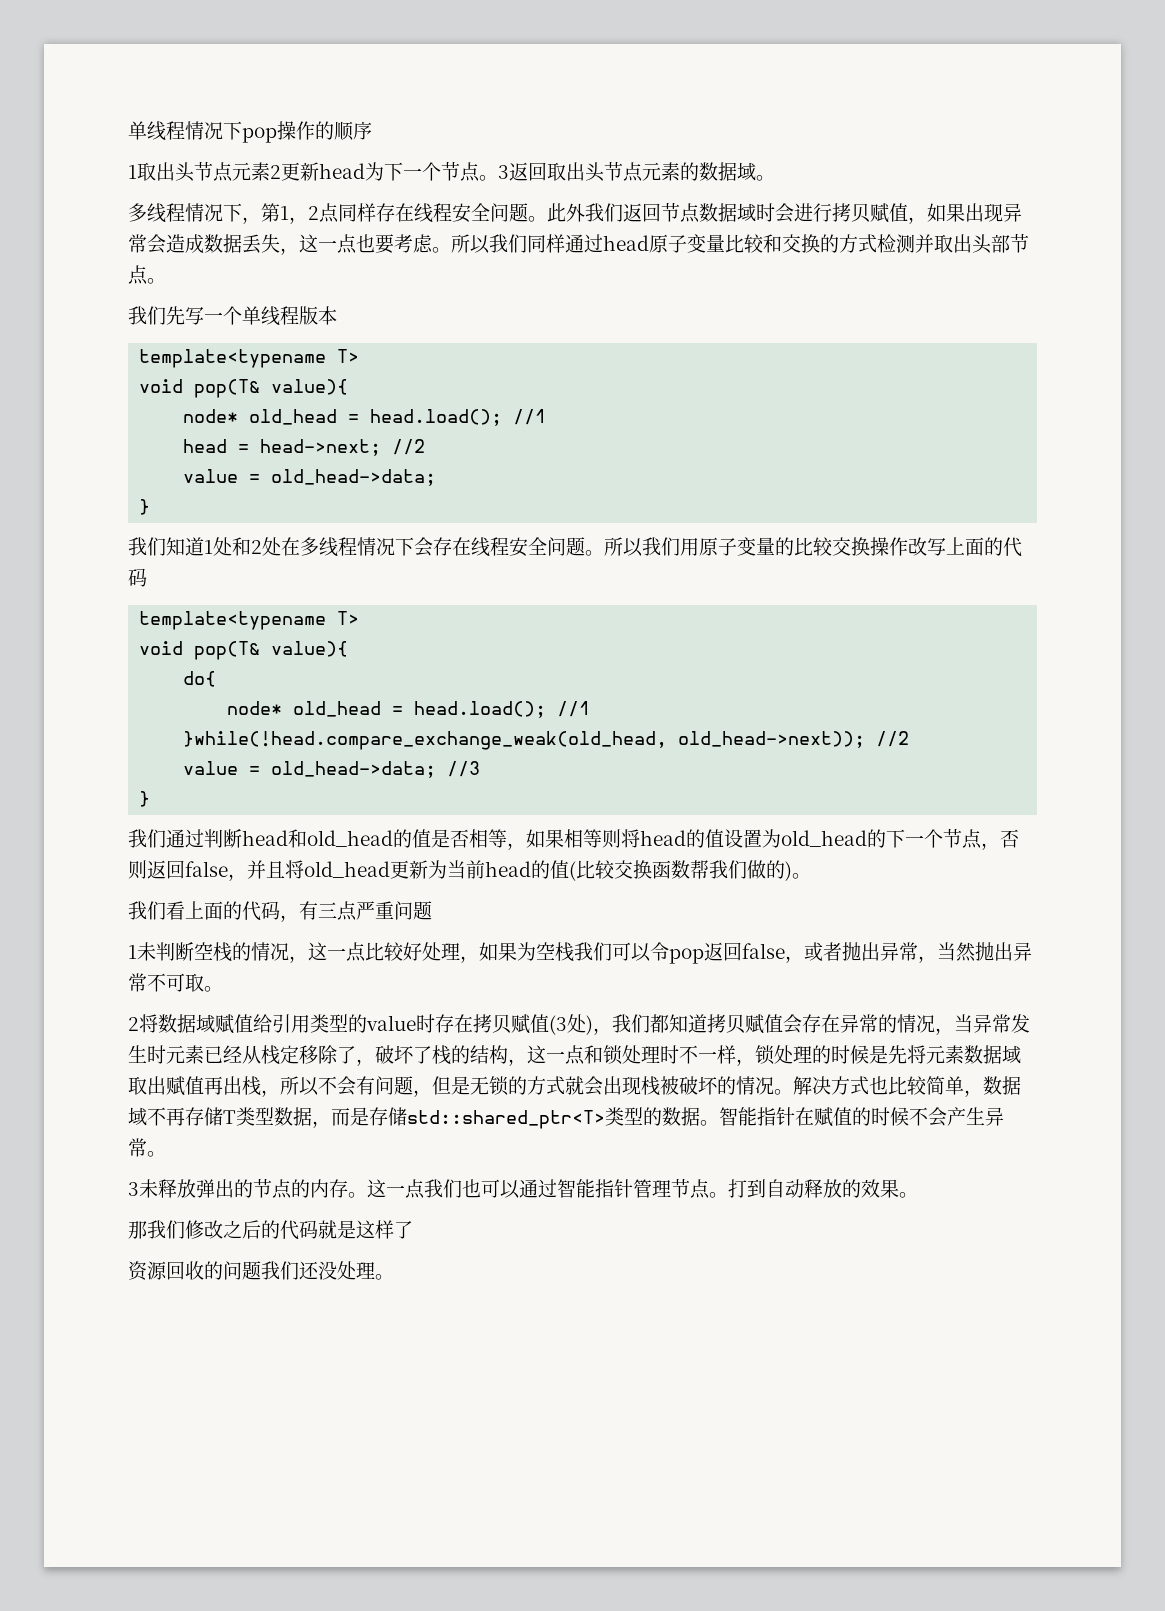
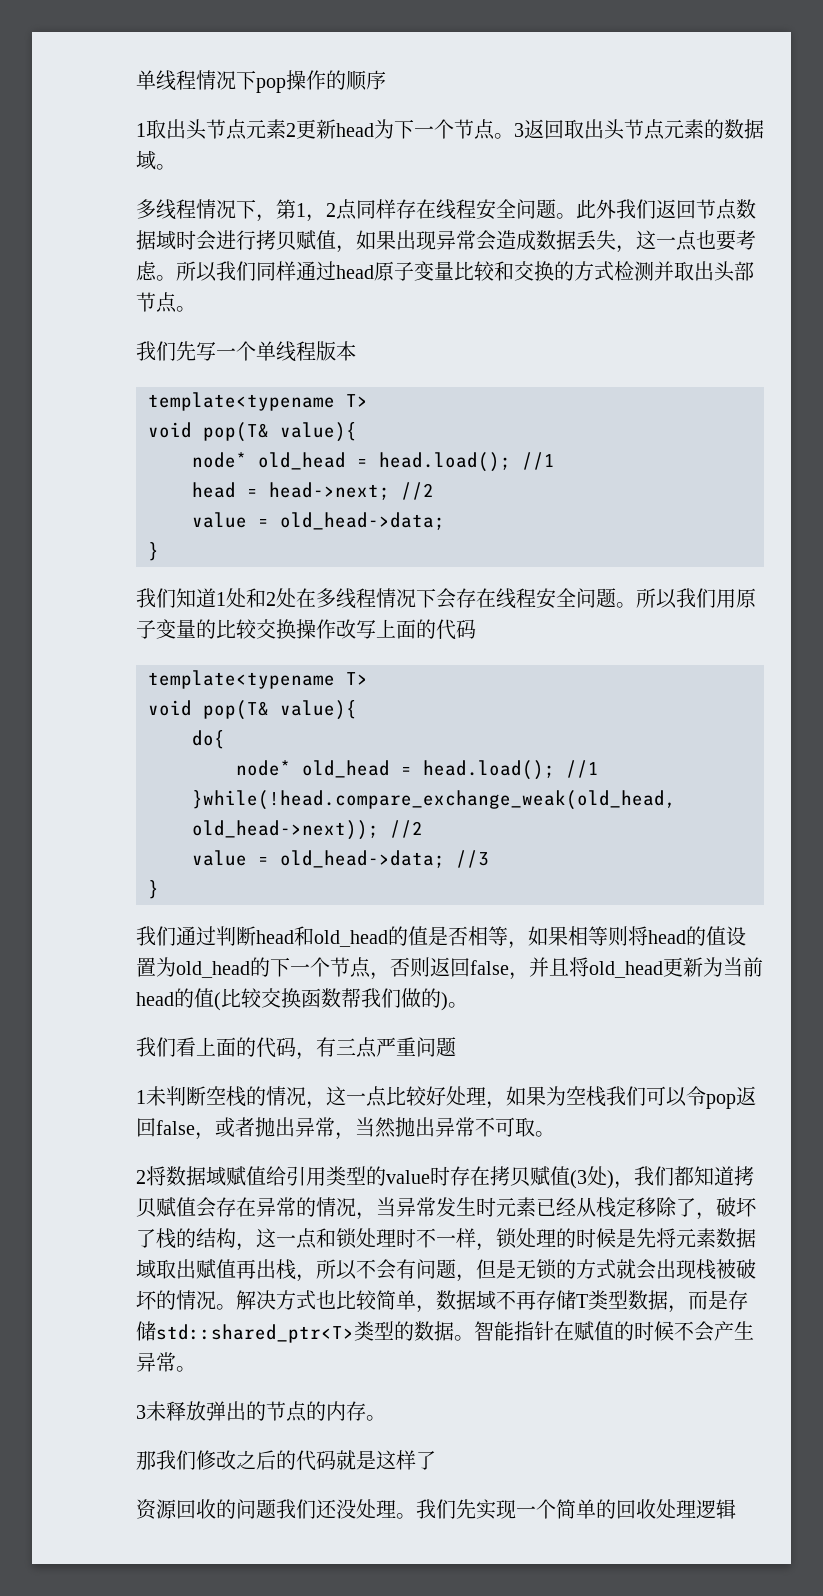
[367,1178,918,1199] 这一点我们也可以通过智能指针管理节点。打到自动释放的效果。 -> (386, 1418) none
(394, 1277) none -> [416,1499,736,1520] 我们先实现一个简单的回收处理逻辑

